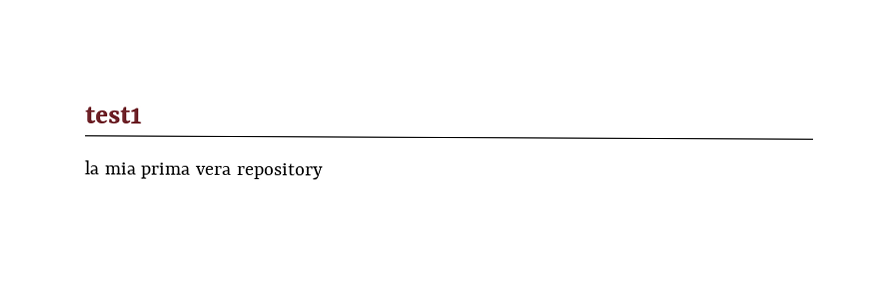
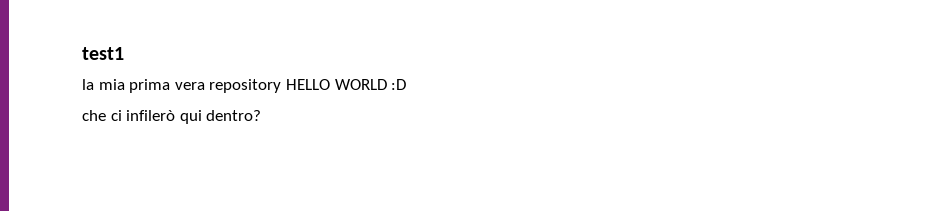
(323, 171) none -> [285,79,407,90] [82,110,262,124] HELLO WORLD :D // che ci infilerò qui dentro?

